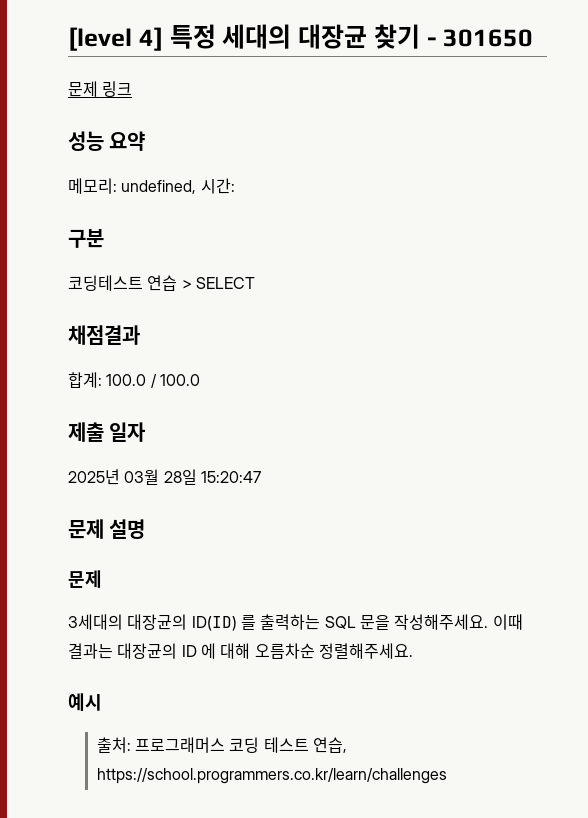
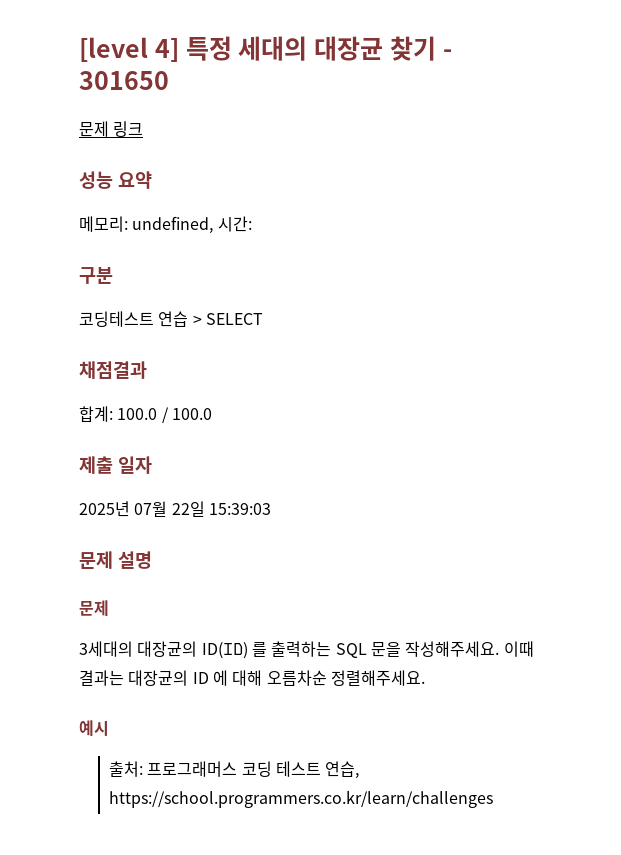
[124,469,261,485] 03월 28일 15:20:47 -> [134,501,271,517] 07월 22일 15:39:03

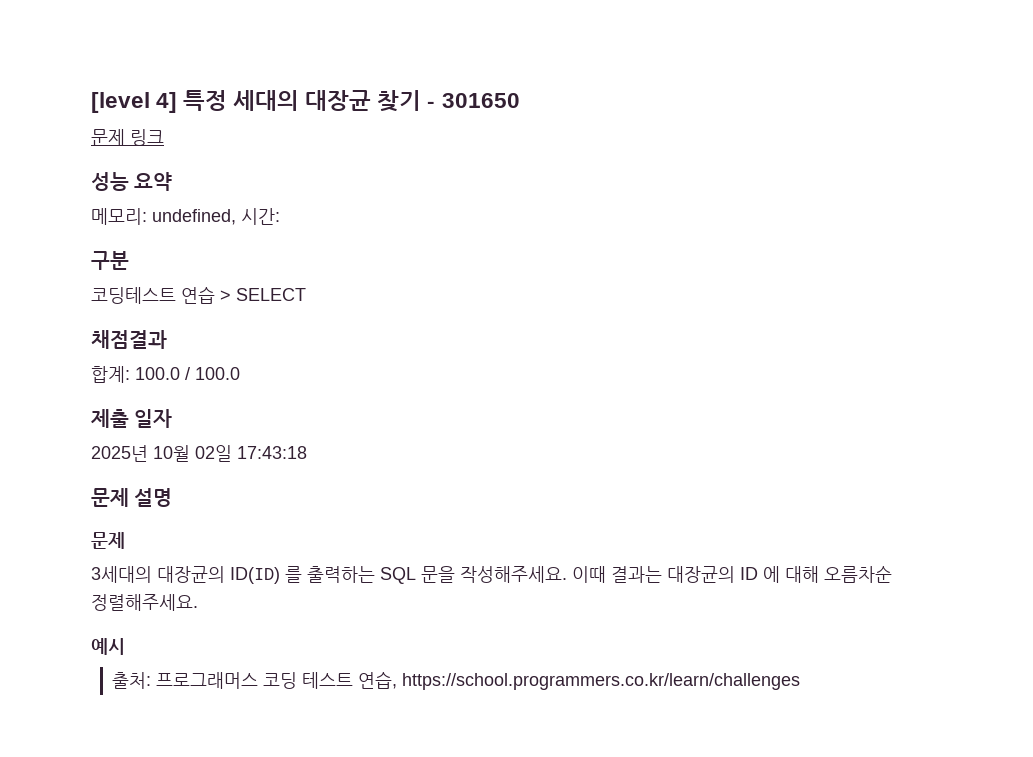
[134,501,271,517] 07월 22일 15:39:03 -> [153,445,307,462] 10월 02일 17:43:18

